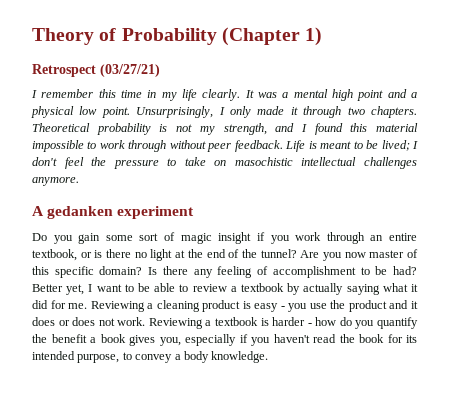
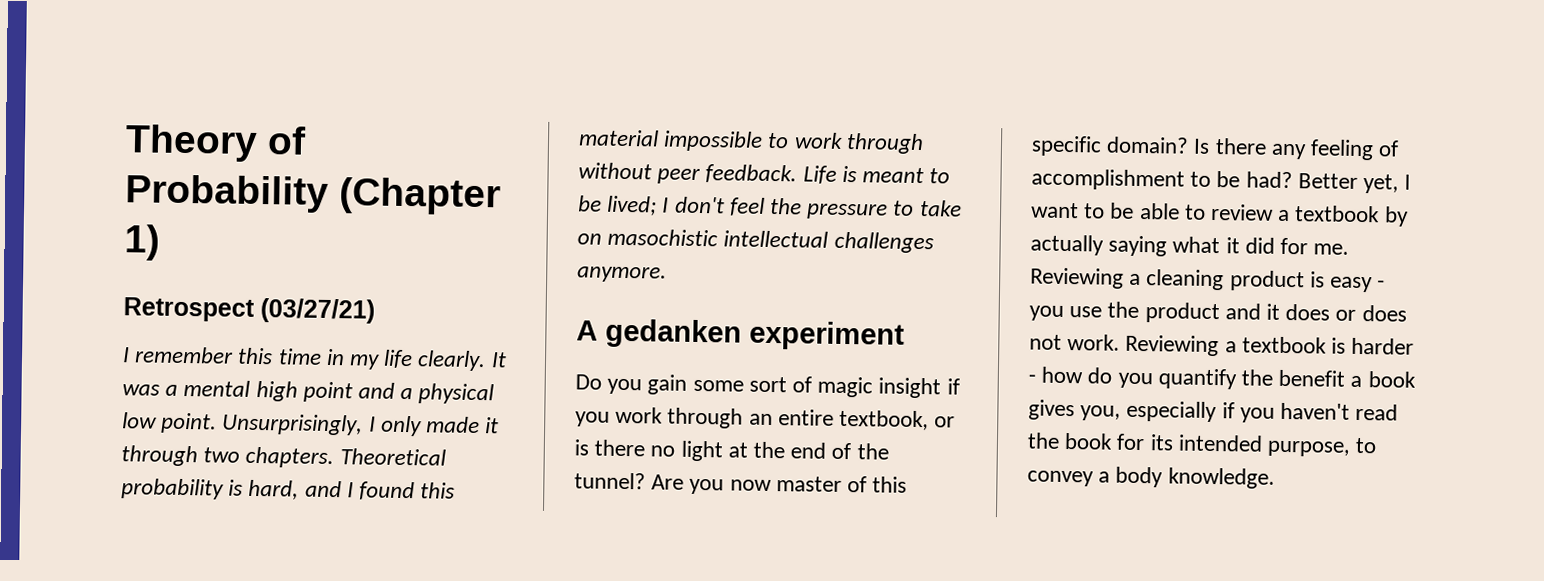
[176,123,267,135] not my strength, -> [248,479,300,500] hard,

